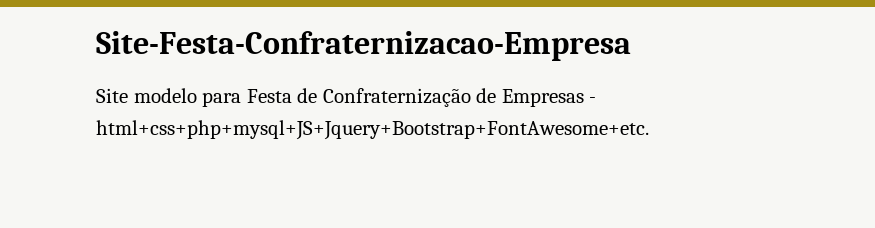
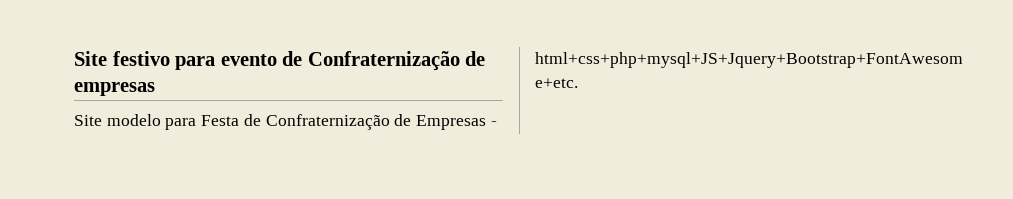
[96,31,631,61] Site-Festa-Confraternizacao-Empresa -> [74,51,486,71] [74,82,155,96] Site festivo para evento de Confraternização de empresas

